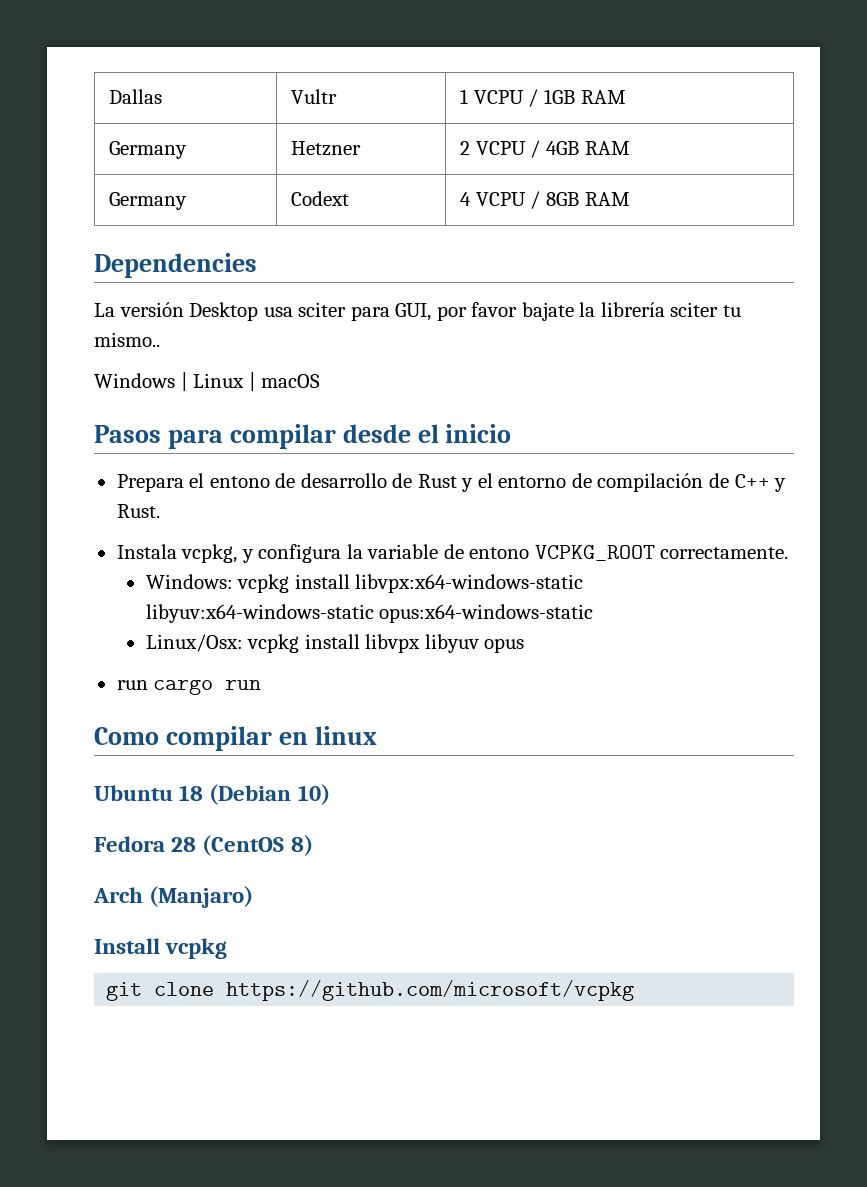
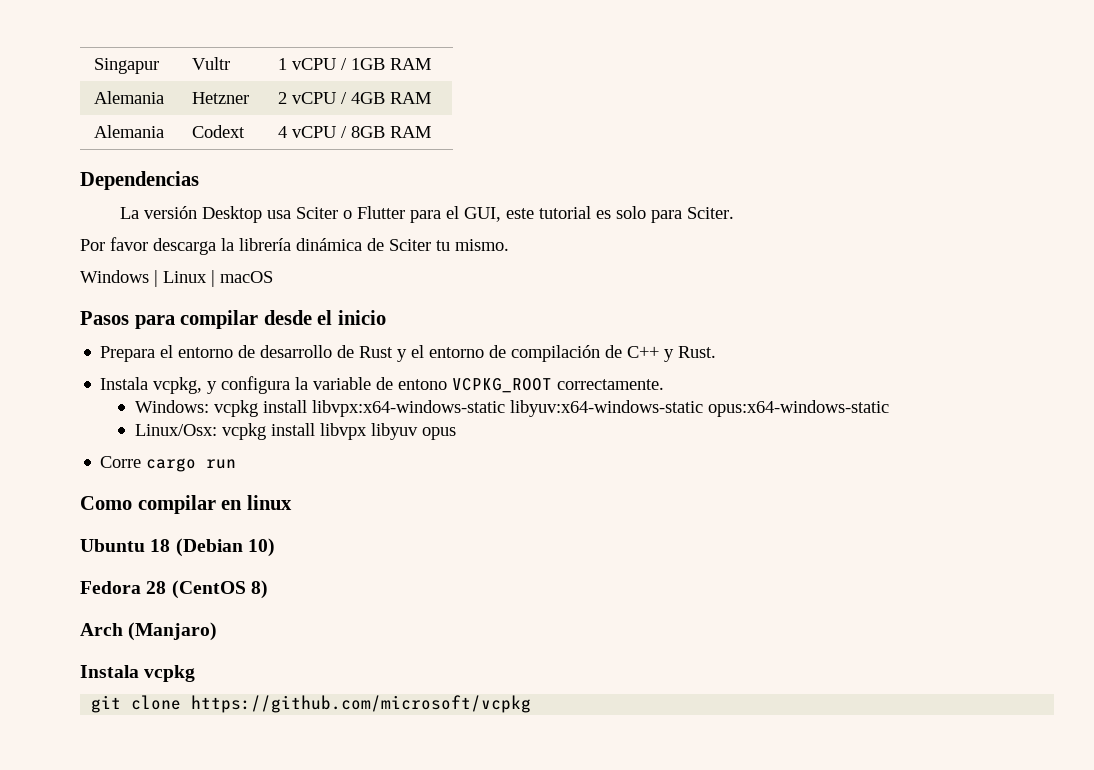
[109,89,163,104] Dallas -> [93,58,159,74] Singapur
[473,90,524,104] VCPU -> [291,58,336,70] vCPU
[109,141,188,159] Germany -> [93,91,164,104] Alemania
[475,141,526,155] VCPU -> [291,92,336,104] vCPU
[109,192,188,210] Germany -> [93,125,164,138] Alemania
[475,192,526,206] VCPU -> [291,126,336,138] vCPU
[94,253,257,278] Dependencies -> [80,171,199,190] Dependencias
[298,302,741,321] [94,332,160,347] sciter para GUI, por favor bajate la librería sciter tu mismo.. -> [295,206,734,223] [80,237,509,255] Sciter o Flutter para el GUI, este tutorial es solo para Sciter. // Por favor descarga la librería dinámica de Sciter tu mismo.
[209,476,270,488] entono -> [178,347,234,358] entorno
[116,680,148,690] run -> [100,456,142,468] Corre
[94,938,160,954] Install -> [80,665,139,678] Instala

